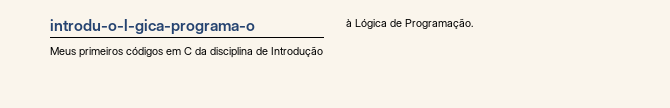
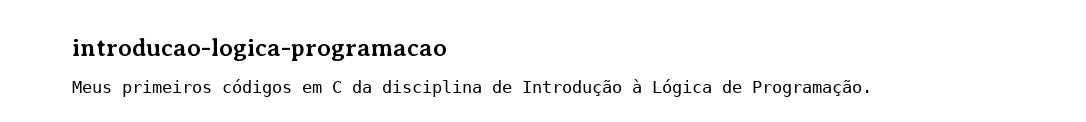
[50,19,255,35] introdu-o-l-gica-programa-o -> [72,38,447,61] introducao-logica-programacao

